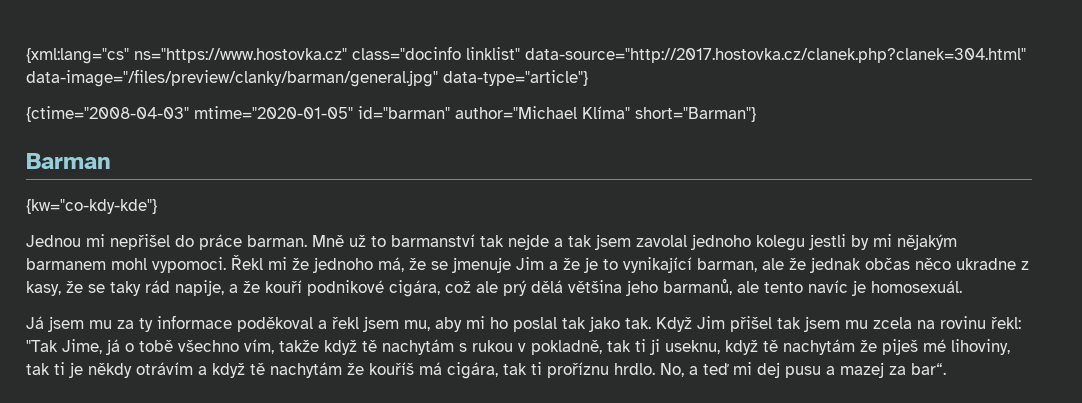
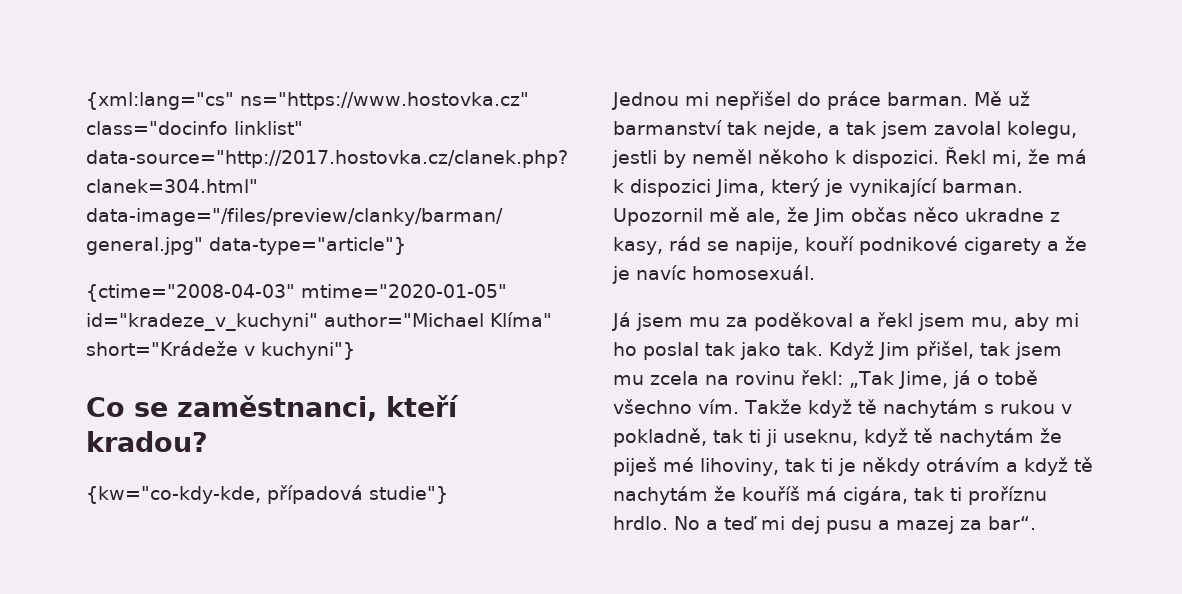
[358,106,450,119] id="barman" -> [86,313,318,331] id="kradeze_v_kuchyni"
[635,107,756,122] [26,153,111,169] [26,199,157,214] short="Barman"} // Barman // {kw="co-kdy-kde"} -> [86,341,355,360] [86,395,459,421] [86,431,208,452] [86,485,448,504] short="Krádeže v kuchyni"} // Co se zaměstnanci, kteří kradou? // {kw="co-kdy-kde, případová studie"}
[312,235,386,247] Mně už to -> [974,91,1030,106] Mě už
[508,234,549,250] nejde -> [763,121,822,139] nejde,
[691,234,957,251] [26,255,861,273] jednoho kolegu jestli by mi nějakým barmanem mohl vypomoci. Řekl mi že jednoho má, že se jmenuje Jim a že je to vynikající barman, ale že jednak -> [1007,121,1077,139] [612,147,1087,168] [613,178,1023,197] [613,207,845,226] kolegu, jestli by neměl někoho k dispozici. Řekl mi, že má k dispozici Jima, který je vynikající barman. Upozornil mě ale, že Jim
[66,278,866,297] že se taky rád napije, a že kouří podnikové cigára, což ale prý dělá většina jeho barmanů, ale tento navíc je -> [669,236,1087,255] [612,265,686,284] rád se napije, kouří podnikové cigarety a že je navíc
[139,315,232,332] ty informace -> (748, 322) none
[730,316,772,332] přišel -> [915,341,974,360] přišel,
[26,340,58,352] "Tak -> [849,371,894,388] „Tak
[244,339,319,354] vím, takže -> [698,399,802,414] vím. Takže
[660,363,684,377] No, -> [674,516,700,530] No

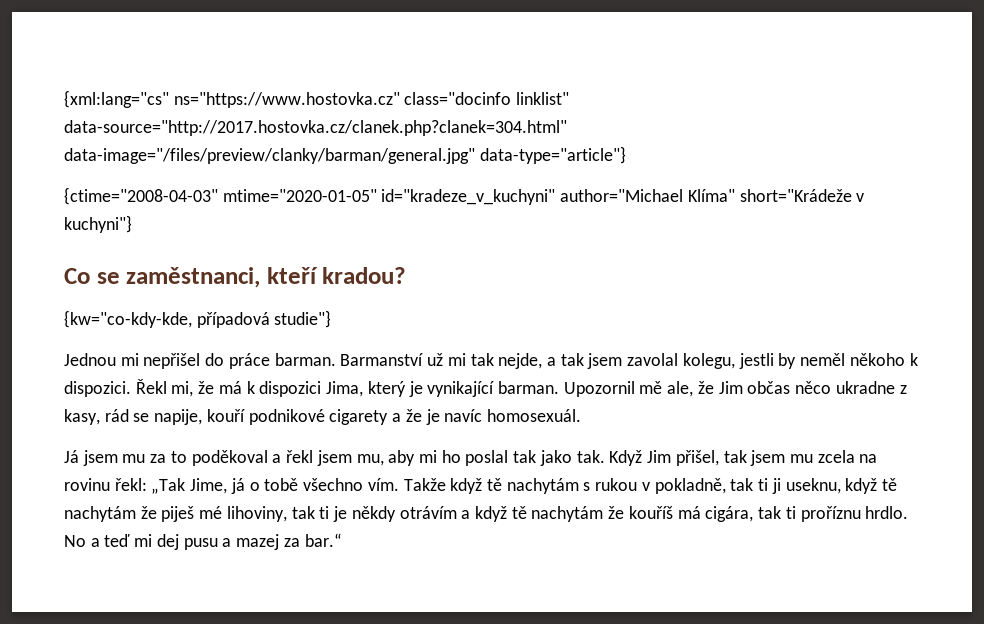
[974,91,1030,106] [613,120,722,135] Mě už barmanství -> [340,353,466,366] Barmanství už mi
(748, 322) none -> [170,451,187,463] to
[988,516,1036,530] bar“. -> [304,533,342,547] bar.“

